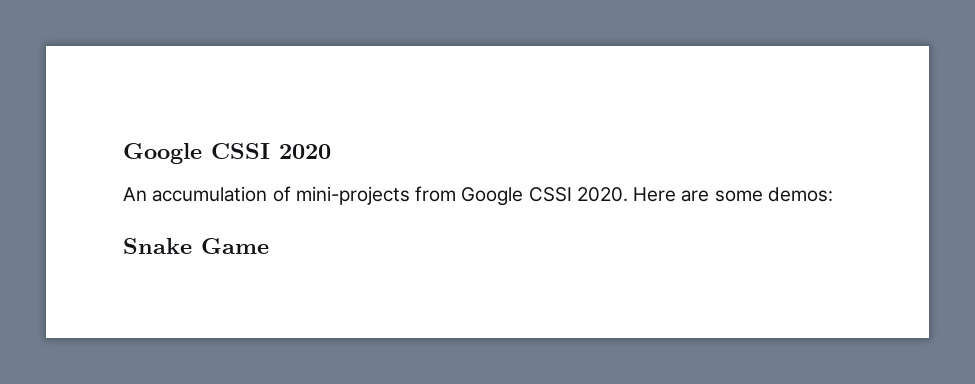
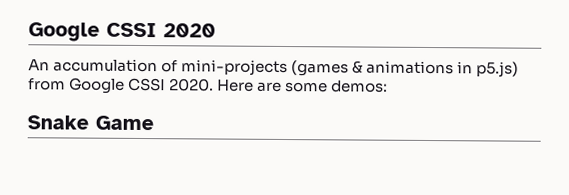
(410, 195) none -> [291,60,520,78] (games & animations in p5.js)

